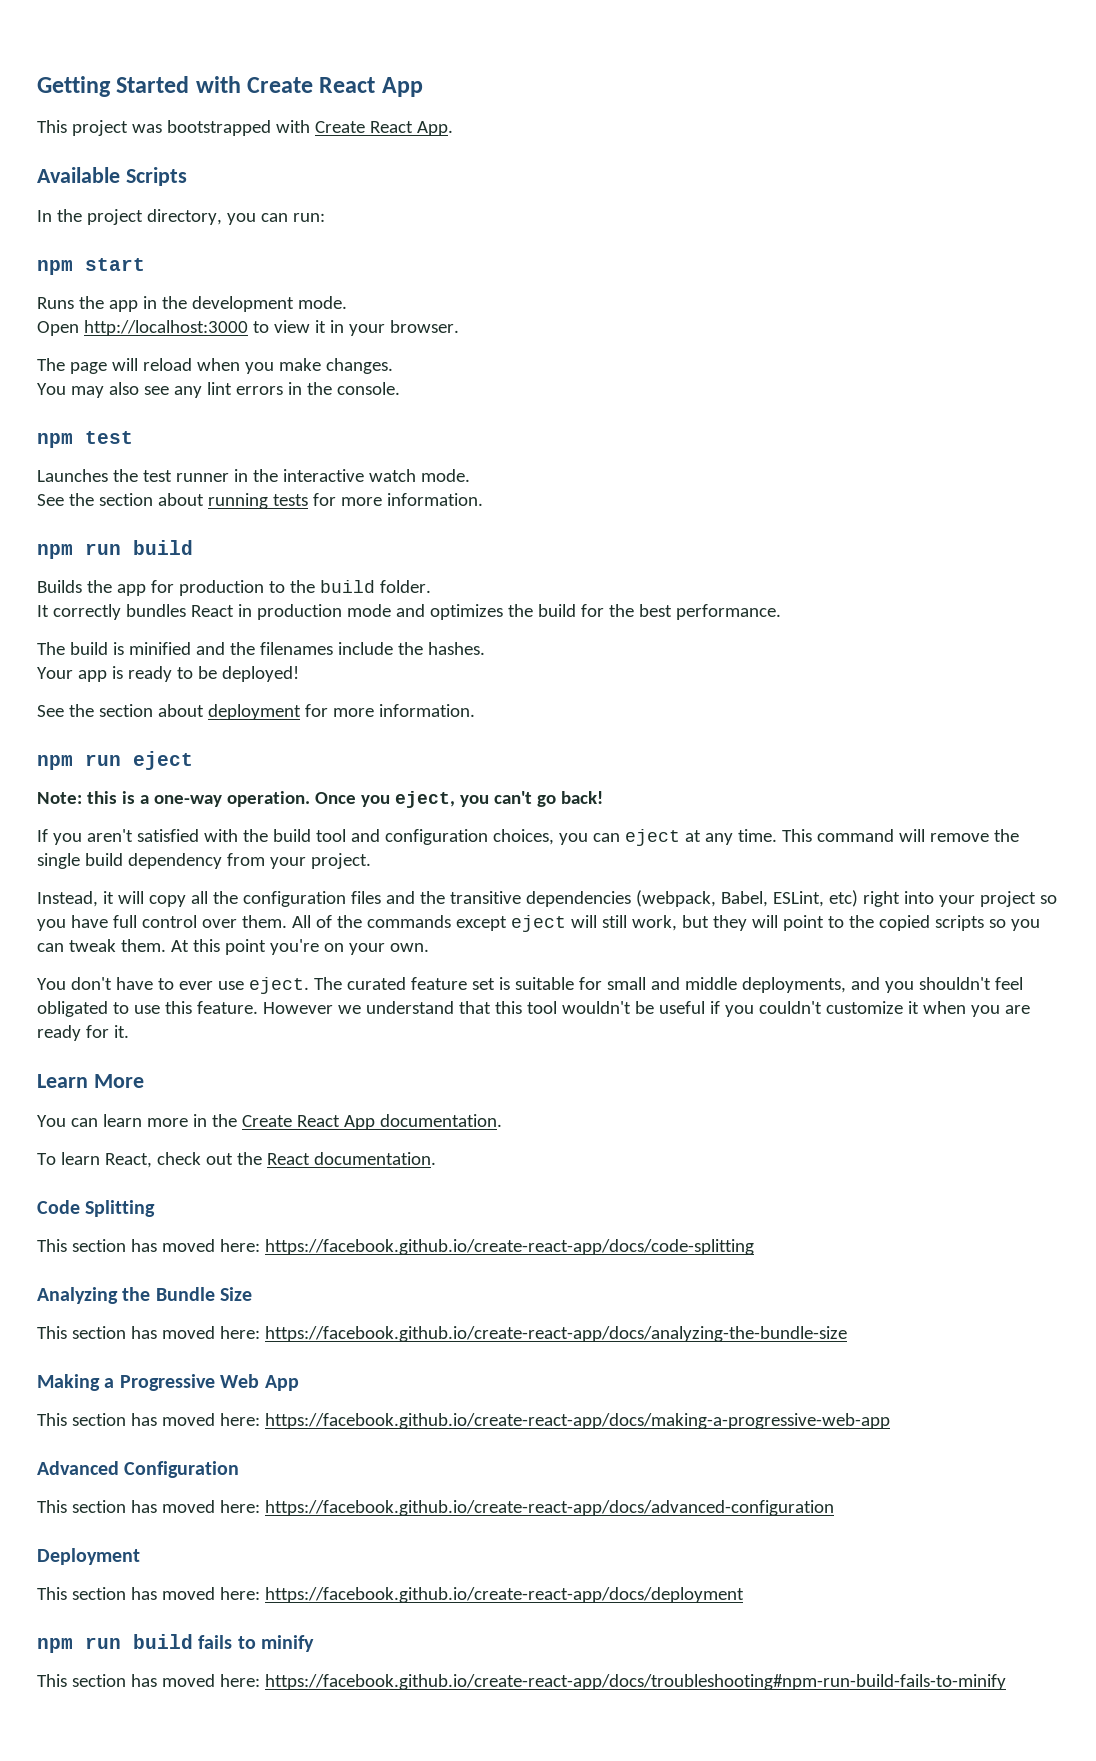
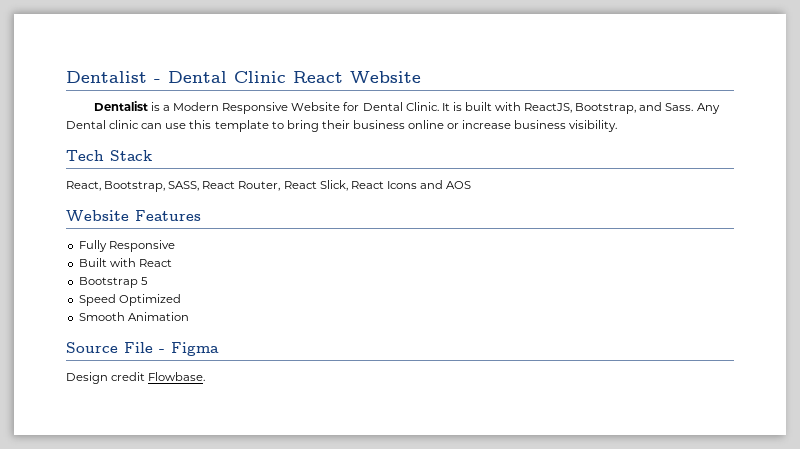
[37,76,423,97] [37,120,453,136] [37,167,187,186] [37,209,325,225] [37,258,145,275] [37,296,347,312] [37,320,459,336] [37,358,393,374] [37,382,400,398] [37,431,133,448] [37,469,470,482] [37,493,483,509] [37,540,193,559] [37,580,431,596] [37,604,781,620] [37,642,485,655] [37,666,299,682] [37,704,475,720] [37,751,193,770] [37,791,603,808] [37,829,1019,846] [37,853,371,869] [37,890,1057,907] [37,915,1040,932] [37,939,429,955] [37,977,1023,994] [37,1001,1030,1017] [37,1025,129,1041] [37,1074,144,1088] [37,1114,502,1130] [37,1152,436,1168] [37,1200,156,1217] [37,1239,754,1255] [37,1287,253,1304] [37,1326,847,1342] [37,1374,299,1391] [37,1413,890,1429] [37,1461,240,1478] [37,1500,834,1516] [37,1548,140,1565] [37,1587,744,1603] [37,1634,315,1653] [37,1674,1006,1690] Getting Started with Create React App // This project was bootstrapped with Create React App. // Available Scripts // In the project directory, you can run: // npm start // Runs the app in the development mode. // Open http://localhost:3000 to view it in your browser. // The page will reload when you make changes. // You may also see any lint errors in the console. // npm test // Launches the test runner in the interactive watch mode. // See the section about running tests for more information. // npm run build // Builds the app for production to the build folder. // It correctly bundles React in production mode and optimizes the build for the best performance. // The build is minified and the filenames include the hashes. // Your app is ready to be deployed! // See the section about deployment for more information. // npm run eject // Note: this is a one-way operation. Once you eject, you can't go back! // If you aren't satisfied with the build tool and configuration choices, you can eject at any time. This command will remove the single build dependency from your project. // Instead, it will copy all the configuration files and the transitive dependencies (webpack, Babel, ESLint, etc) right into your project so you have full control over them. All of the commands except eject will still work, but they will point to the copied scripts so you can tweak them. At this point you're on your own. // You don't have to ever use eject. The curated feature set is suitable for small and middle deployments, and you shouldn't feel obligated to use this feature. However we understand that this tool wouldn't be useful if you couldn't customize it when you are ready for it. // Learn More // You can learn more in the Create React App documentation. // To learn React, check out the React documentation. // Code Splitting // This section has moved here: https://facebook.github.io/create-react-app/docs/code-splitting // Analyzing the Bundle Size // This section has moved here: https://facebook.github.io/create-react-app/docs/analyzing-the-bundle-size // Making a Progressive Web App // This section has moved here: https://facebook.github.io/create-react-app/docs/making-a-progressive-web-app // Advanced Configuration // This section has moved here: https://facebook.github.io/create-react-app/docs/advanced-configuration // Deployment // This section has moved here: https://facebook.github.io/create-react-app/docs/deployment // npm run build fails to minify // This section has moved here: https://facebook.github.io/create-react-app/docs/troubleshooting#npm-run-build-fails-to-minify -> [66,71,421,83] [93,101,720,114] [66,120,618,132] [66,150,152,161] [66,180,472,192] [66,210,201,222] [78,240,175,252] [78,258,172,267] [78,277,148,288] [78,294,181,306] [78,312,189,321] [66,342,219,356] [66,372,206,384] Dentalist - Dental Clinic React Website // Dentalist is a Modern Responsive Website for Dental Clinic. It is built with ReactJS, Bootstrap, and Sass. Any Dental clinic can use this template to bring their business online or increase business visibility. // Tech Stack // React, Bootstrap, SASS, React Router, React Slick, React Icons and AOS // Website Features // Fully Responsive // Built with React // Bootstrap 5 // Speed Optimized // Smooth Animation // Source File - Figma // Design credit Flowbase.

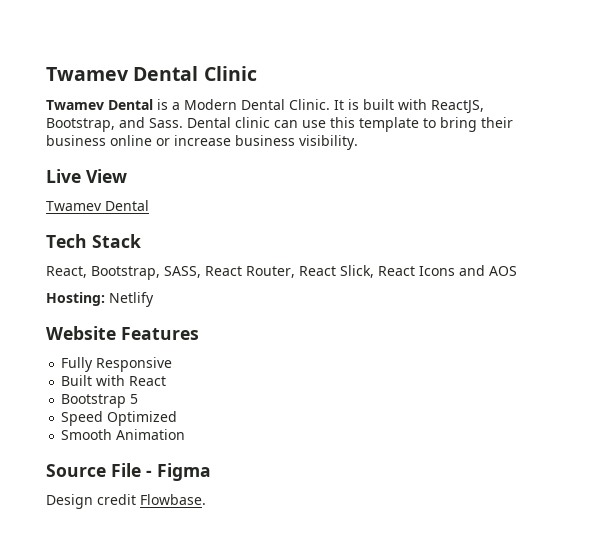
[66,71,161,83] Dentalist - -> [46,67,129,81] Twamev
[293,71,421,83] [93,101,360,114] React Website // Dentalist is a Modern Responsive Website for -> [46,99,237,110] // Twamev Dental is a Modern
[696,103,720,114] Any -> (183, 123) none
(618, 126) none -> [46,169,127,183] [46,200,149,211] // Live View // Twamev Dental
(472, 185) none -> [46,292,154,307] // Hosting: Netlify

